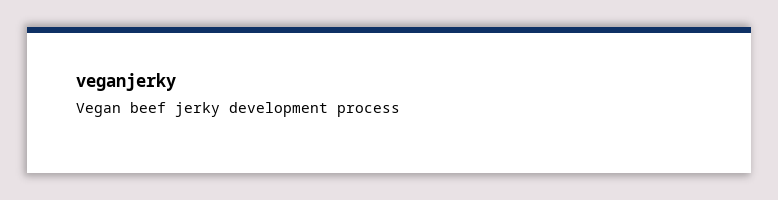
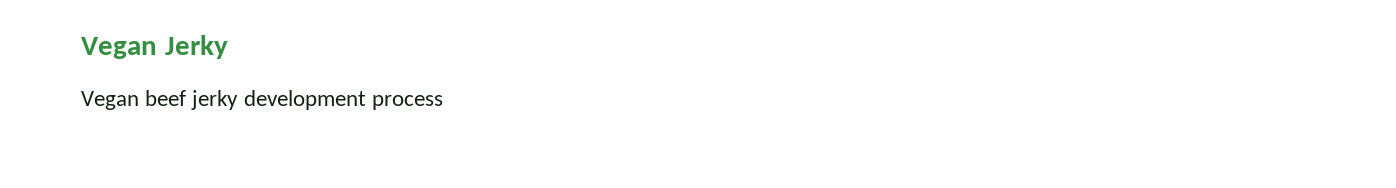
[76,73,176,91] veganjerky -> [81,35,228,59] Vegan Jerky

